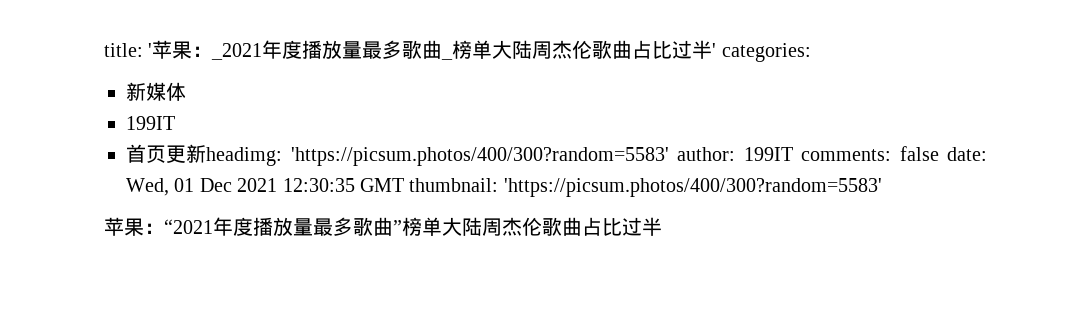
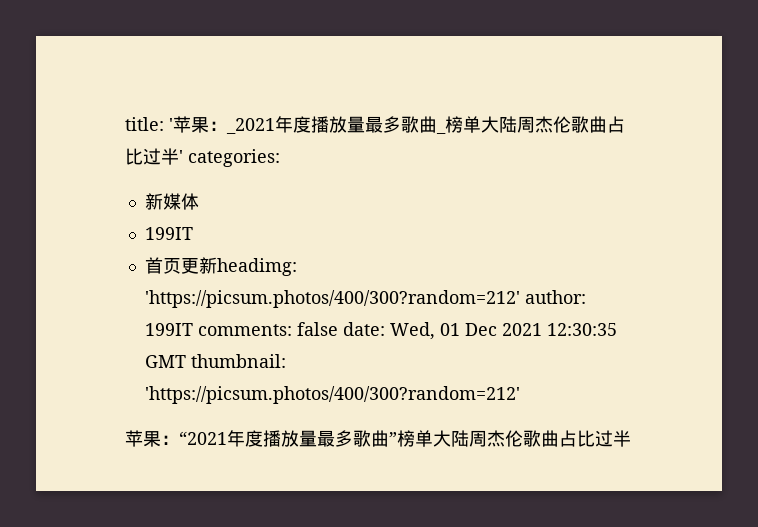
[290,147,669,166] 'https://picsum.photos/400/300?random=5583' -> [144,290,520,308] 'https://picsum.photos/400/300?random=212'
[503,178,882,197] 'https://picsum.photos/400/300?random=5583' -> [144,386,520,404] 'https://picsum.photos/400/300?random=212'

